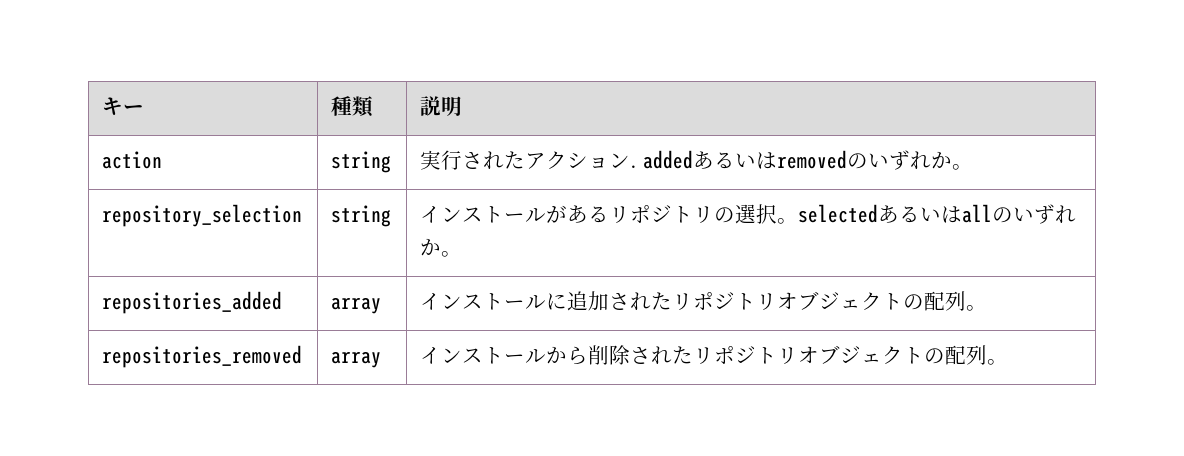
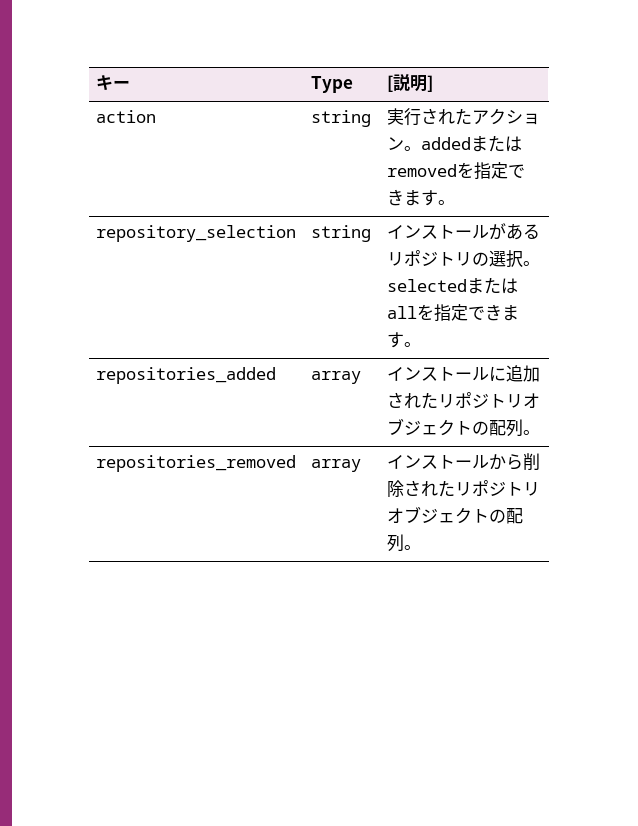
[331,96,375,117] 種類 | -> [311,76,354,93] [387,75,394,92] Type | [
(463, 106) none -> [427,75,434,92] ]
[630,150,952,170] . addedあるいはremovedのいずれか -> [404,135,523,152] [387,162,526,180] [387,189,439,206] 。addedまたはremovedを指定できます
[878,204,1077,224] [420,238,442,256] あるいはallのいずれか -> [467,277,519,294] [387,304,520,322] [387,332,405,348] またはallを指定できます

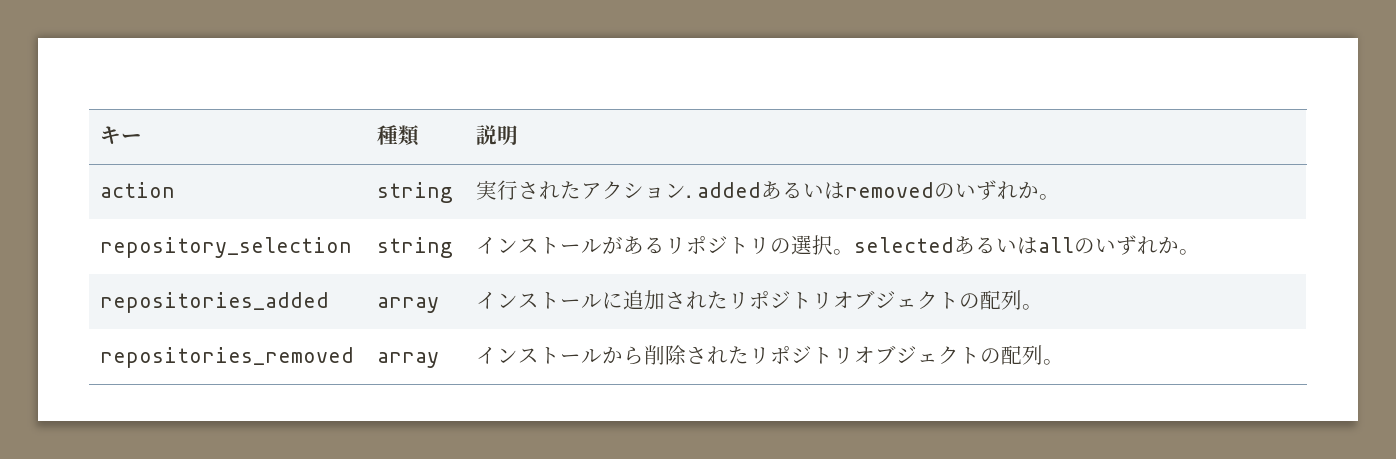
[311,76,354,93] [387,75,394,92] Type | [ -> [377,125,421,146] 種類 |
[427,75,434,92] ] -> (519, 135) none
[404,135,523,152] [387,162,526,180] [387,189,439,206] 。addedまたはremovedを指定できます -> [686,180,1039,200] . addedあるいはremovedのいずれか
[467,277,519,294] [387,304,520,322] [387,332,405,348] またはallを指定できます -> [954,235,1180,255] あるいはallのいずれか

